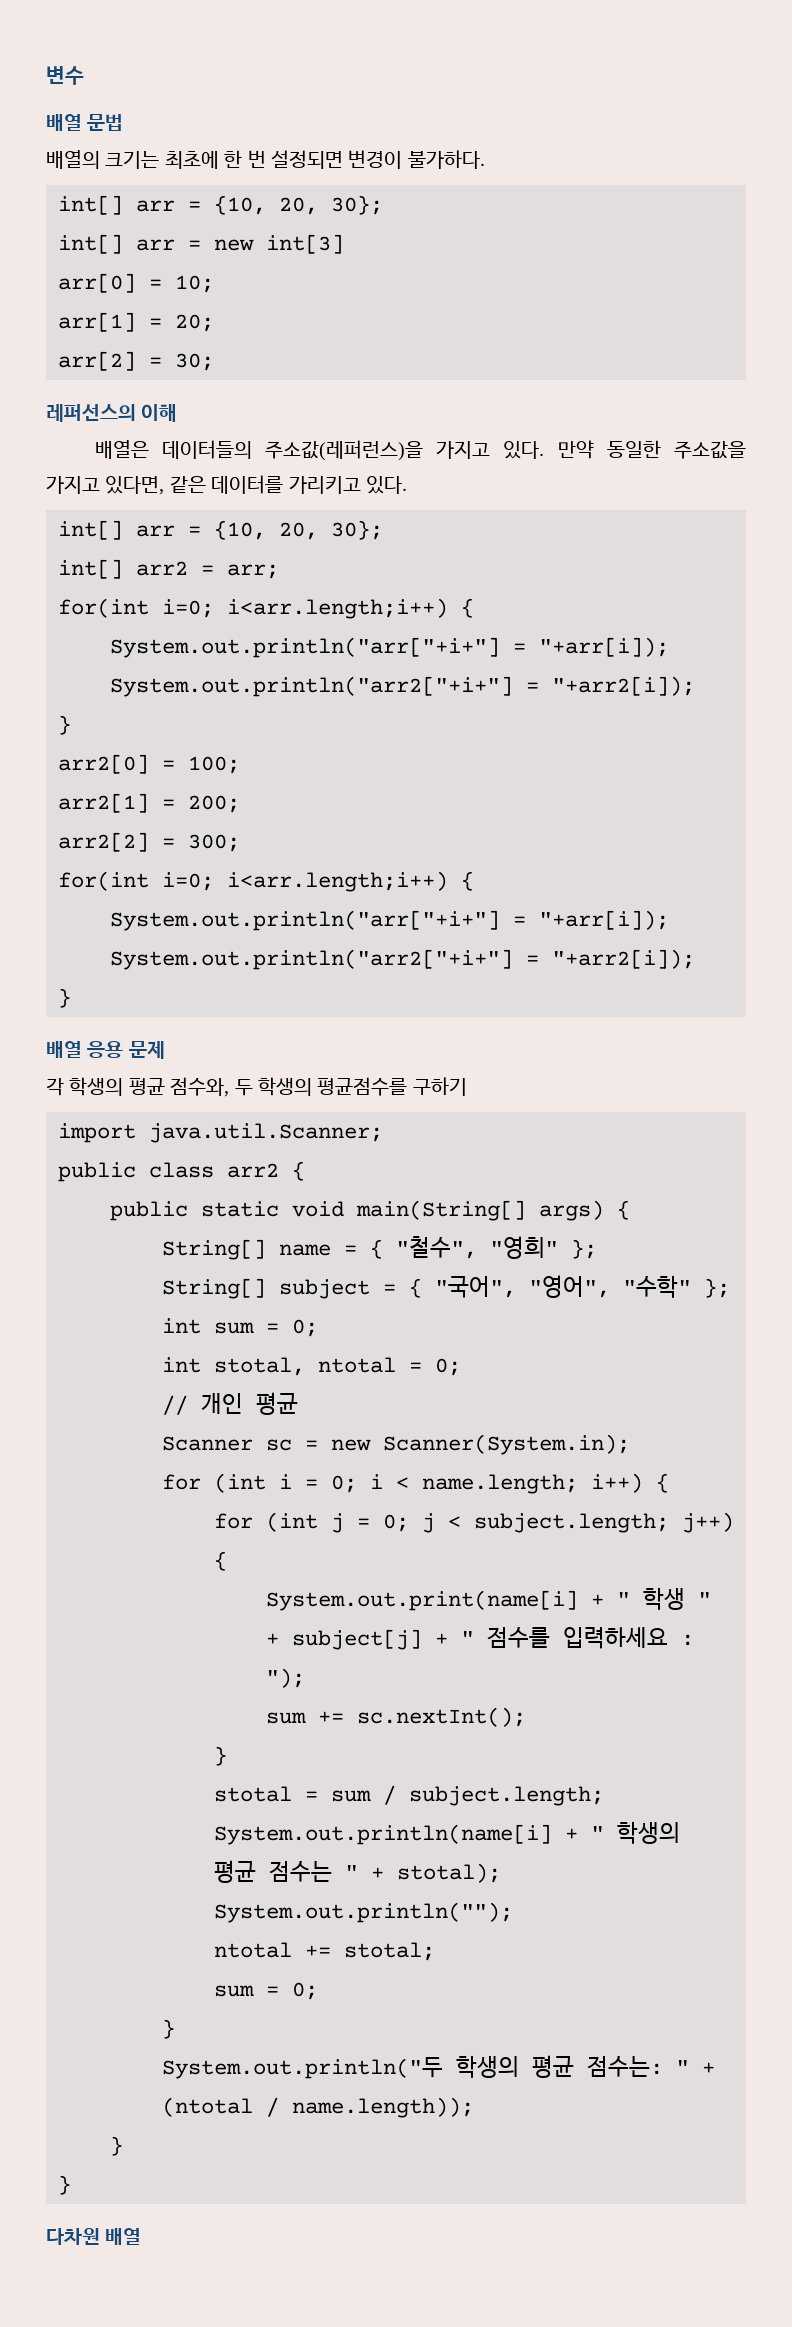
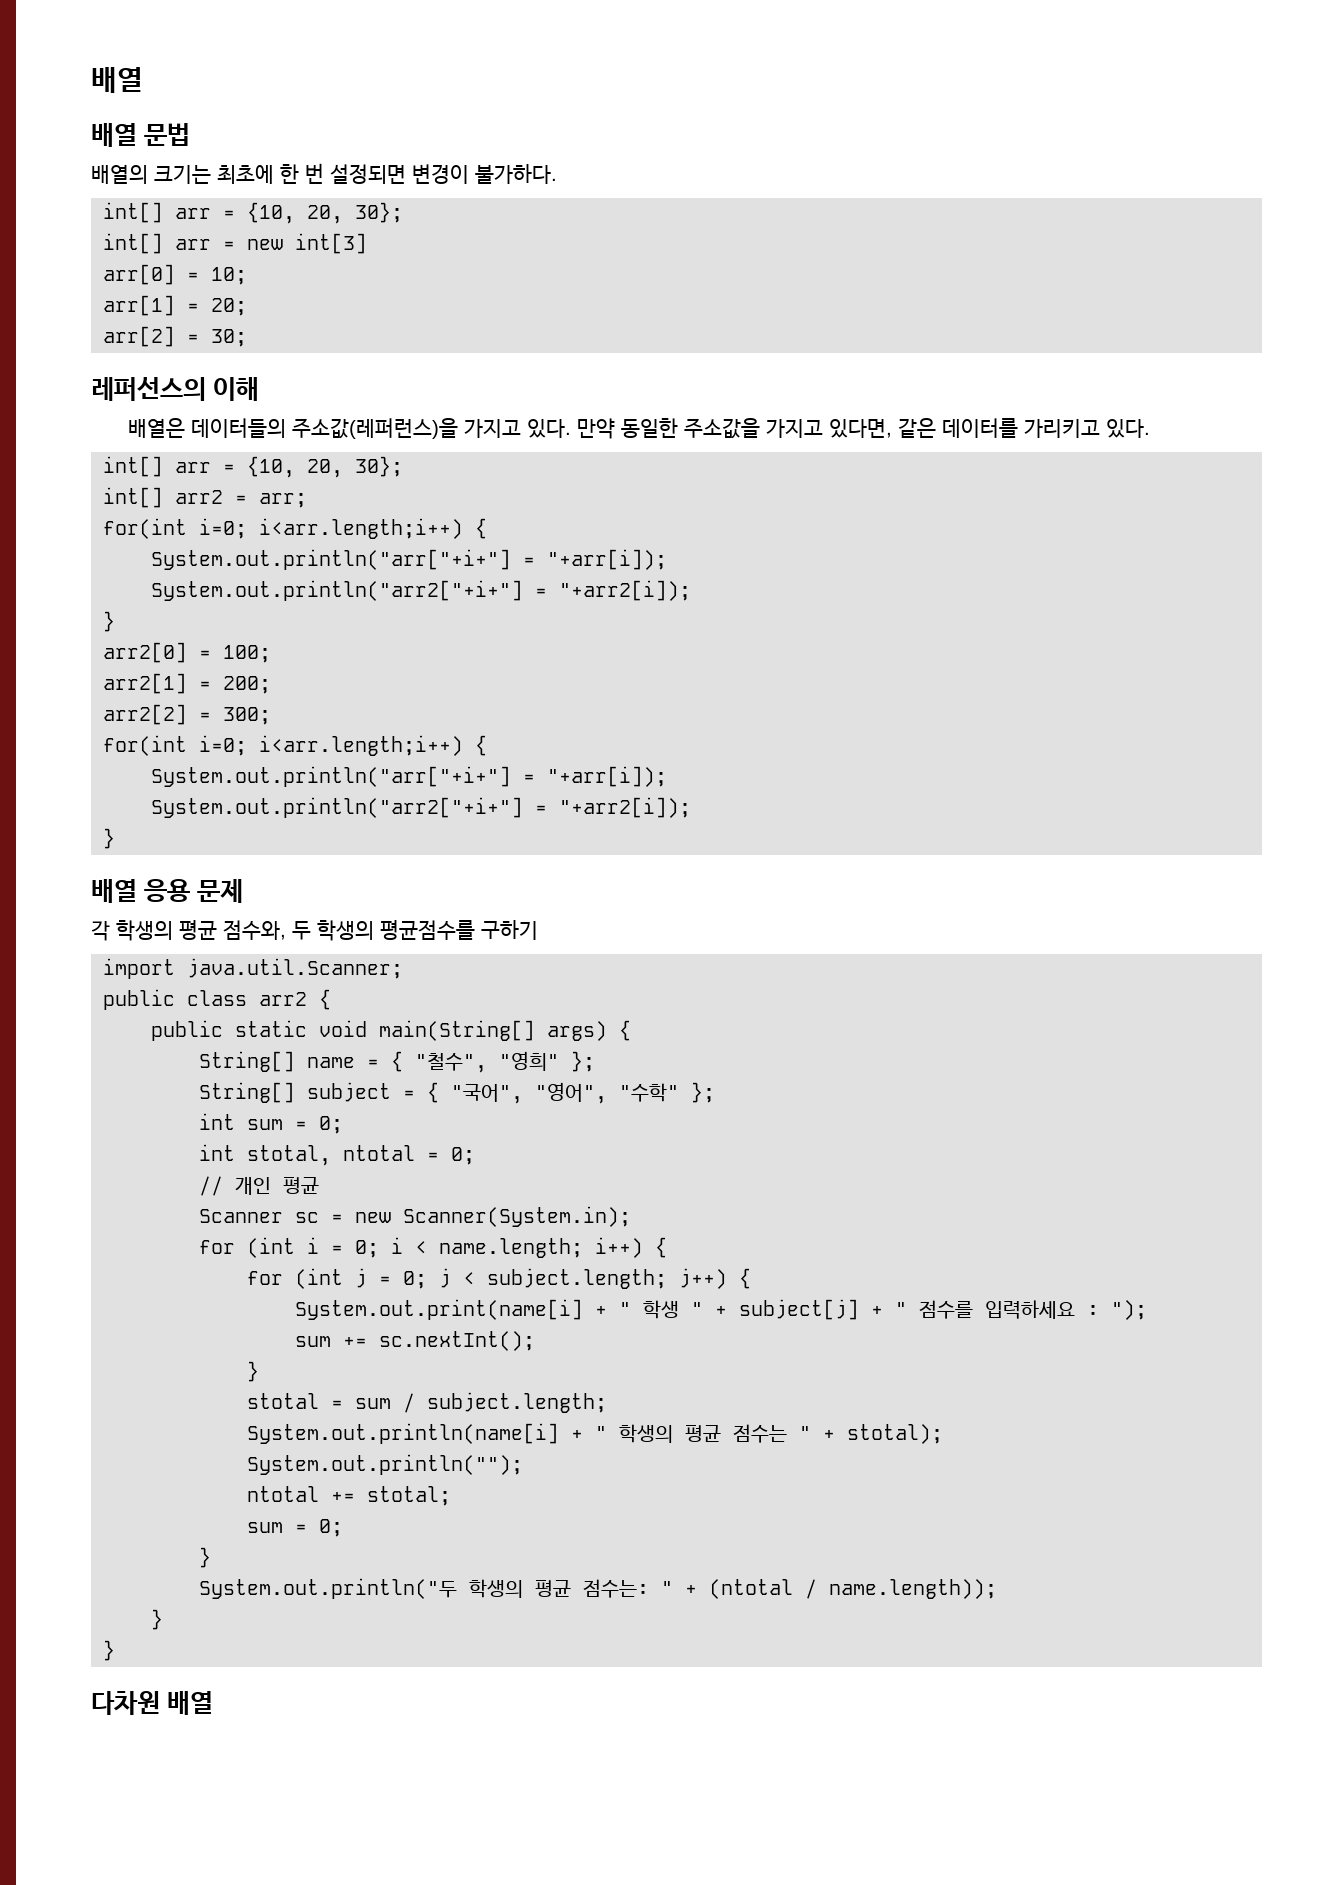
[46,66,84,85] 변수 -> [91,67,143,93] 배열

